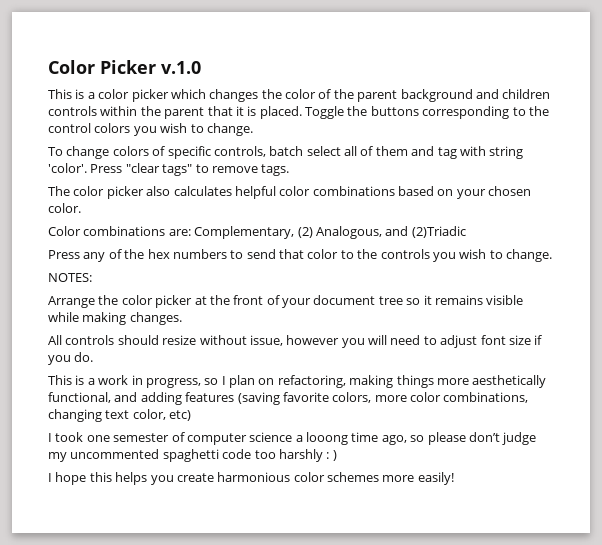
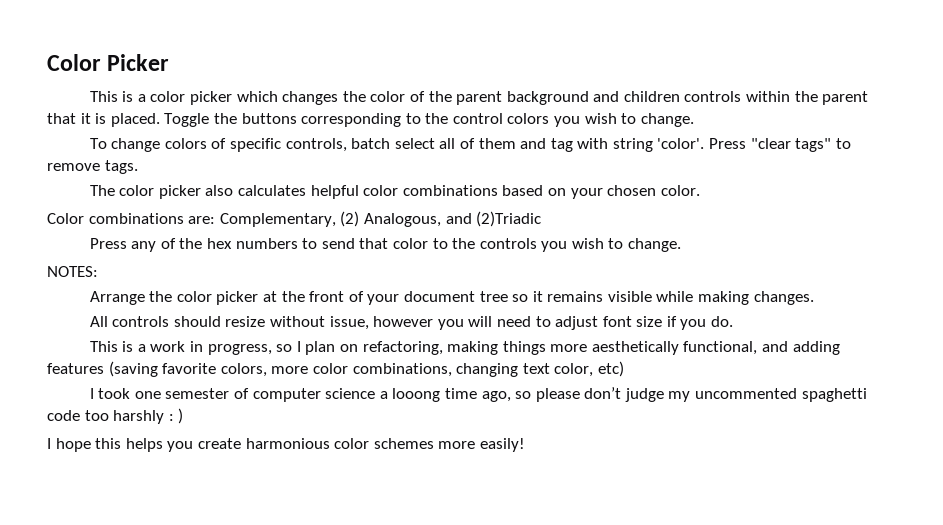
[161,61,201,74] v.1.0 -> (170, 62) none

